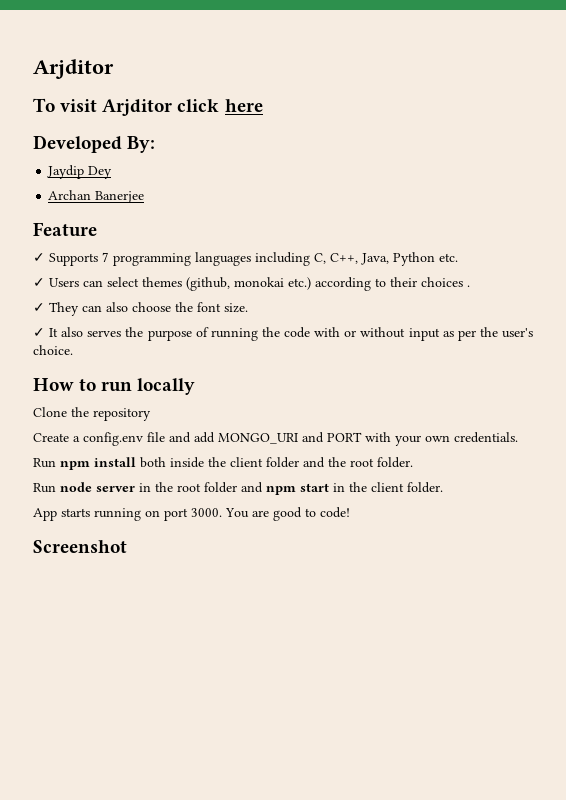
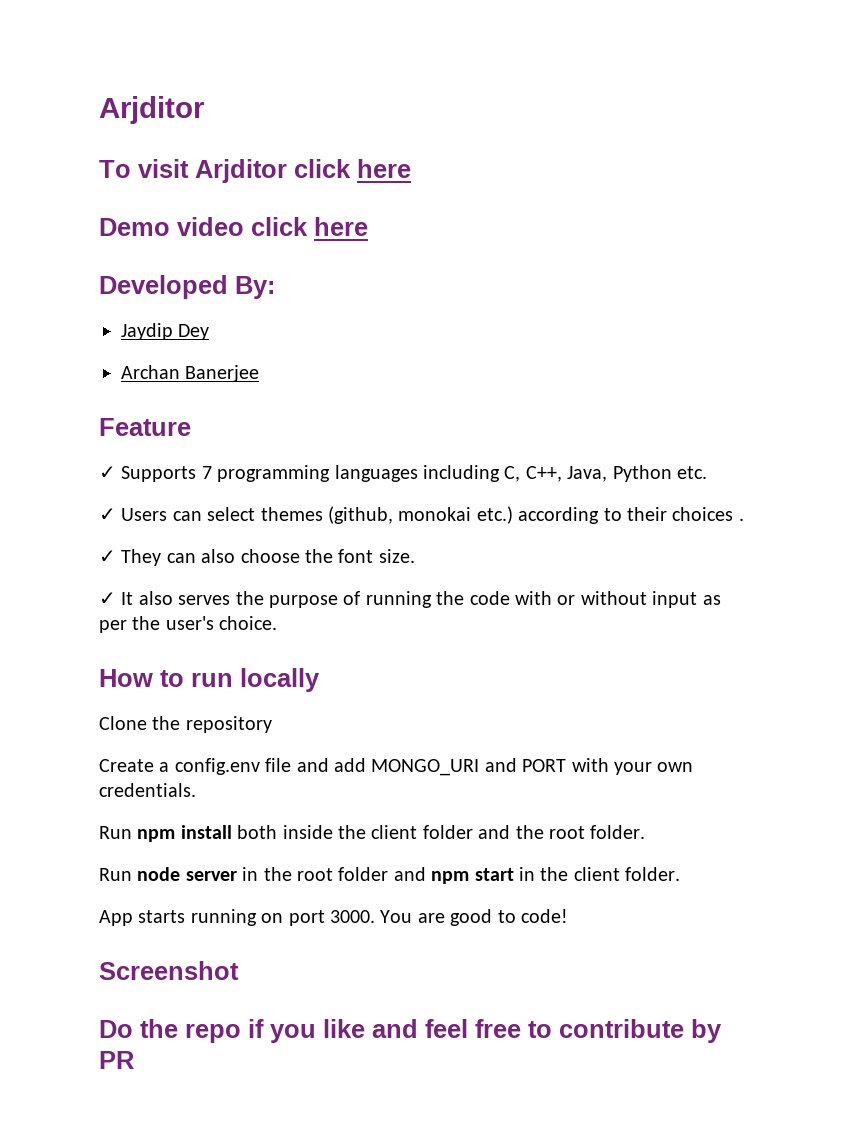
(263, 105) none -> [99,217,368,236] // Demo video click here
(127, 546) none -> [99,1019,722,1043] [99,1051,134,1069] // Do the repo if you like and feel free to contribute by PR

